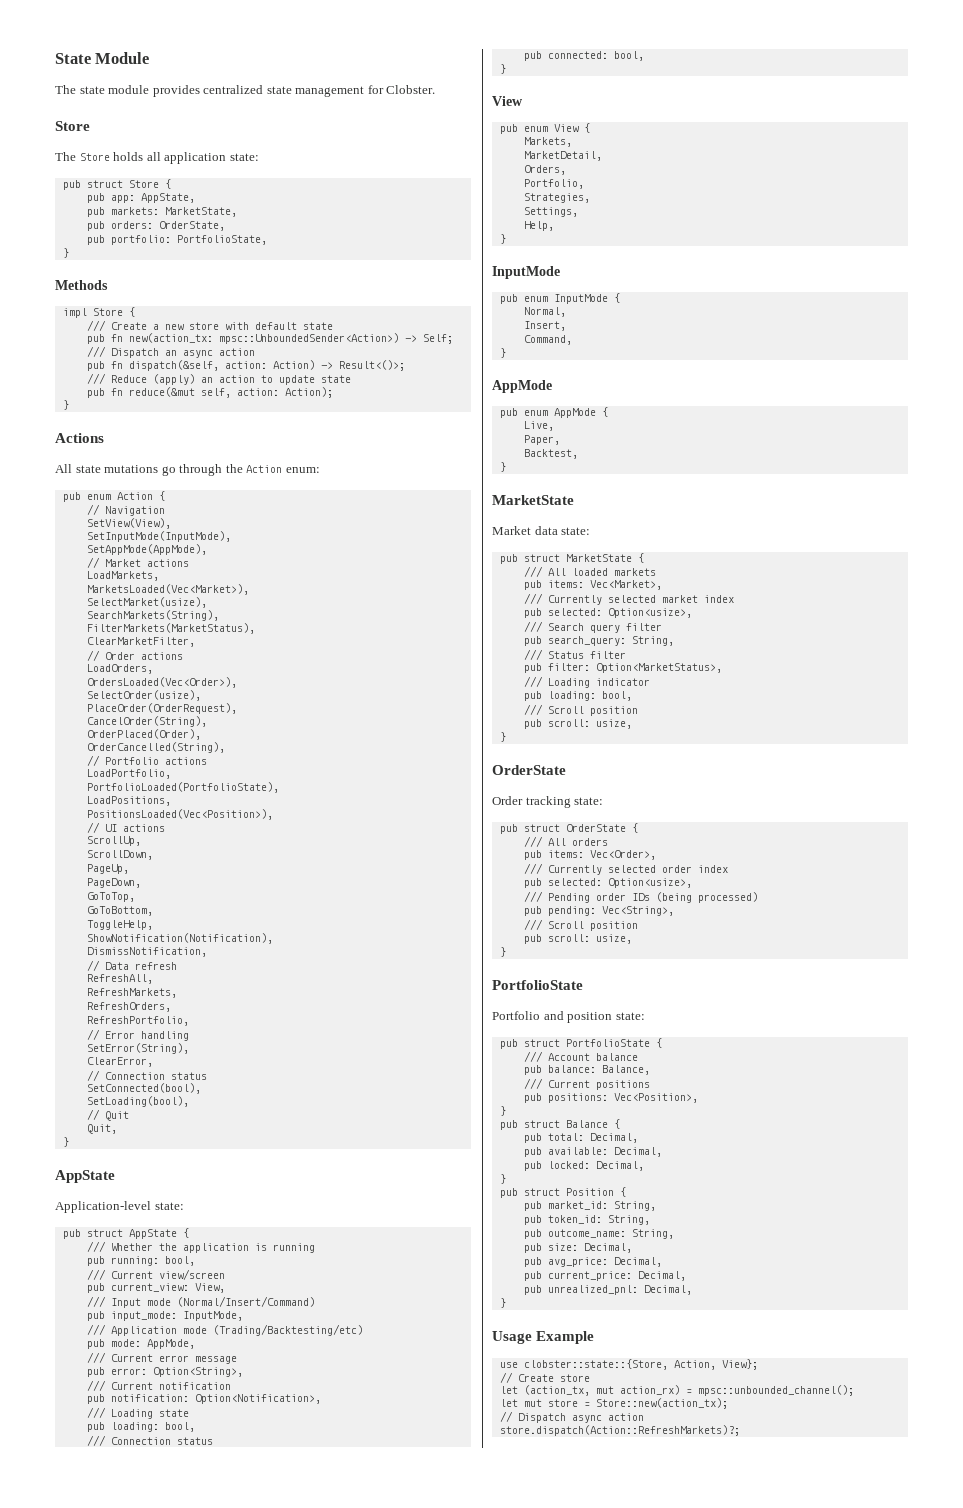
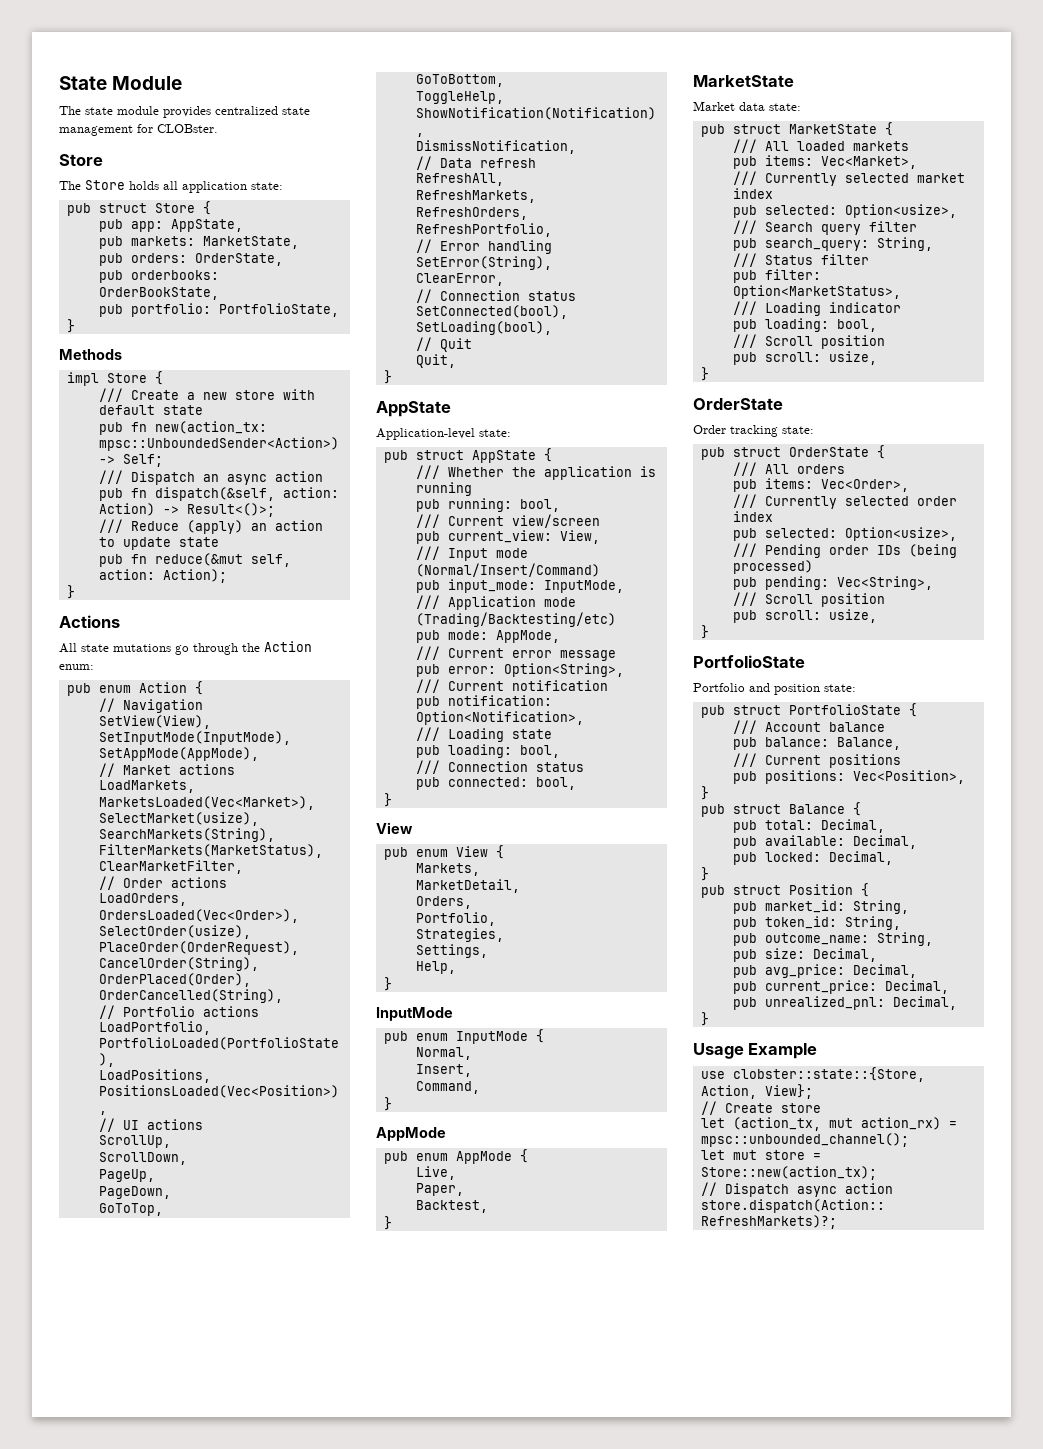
[386,85,436,94] Clobster. -> [157,124,218,133] CLOBster.
(225, 226) none -> [98,270,219,283] [98,287,219,300] // pub orderbooks: OrderBookState,

